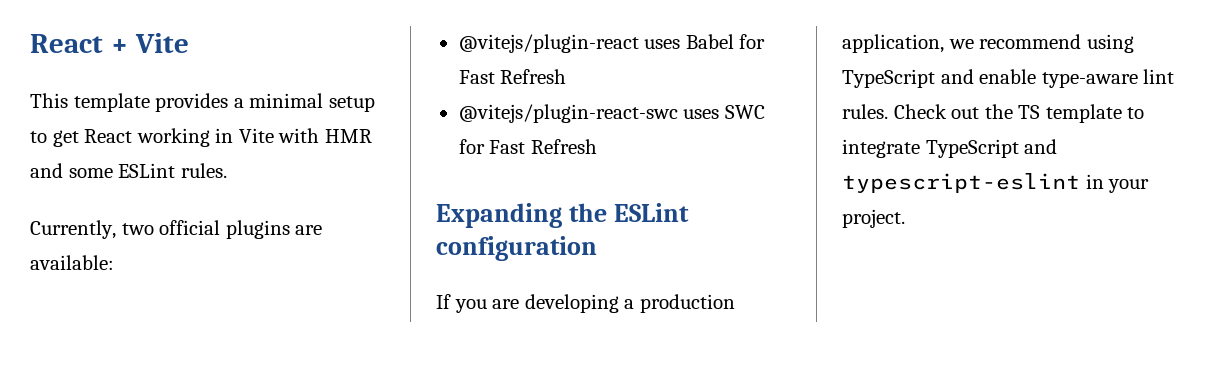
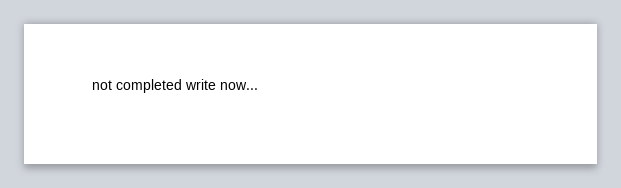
[30,33,189,53] [30,93,375,112] [30,128,372,147] [30,163,227,178] [30,220,323,239] [30,255,114,270] [458,34,766,53] [458,69,567,84] [458,104,765,123] [458,139,597,154] [436,203,689,228] [436,236,597,261] [436,294,735,313] [842,34,1134,53] [842,69,1175,88] [842,104,1145,123] [842,139,1058,158] [842,173,1150,193] [842,209,905,228] React + Vite // This template provides a minimal setup to get React working in Vite with HMR and some ESLint rules. // Currently, two official plugins are available: // @vitejs/plugin-react uses Babel for Fast Refresh // @vitejs/plugin-react-swc uses SWC for Fast Refresh // Expanding the ESLint configuration // If you are developing a production application, we recommend using TypeScript and enable type-aware lint rules. Check out the TS template to integrate TypeScript and typescript-eslint in your project. -> [92,79,258,93] not completed write now...

